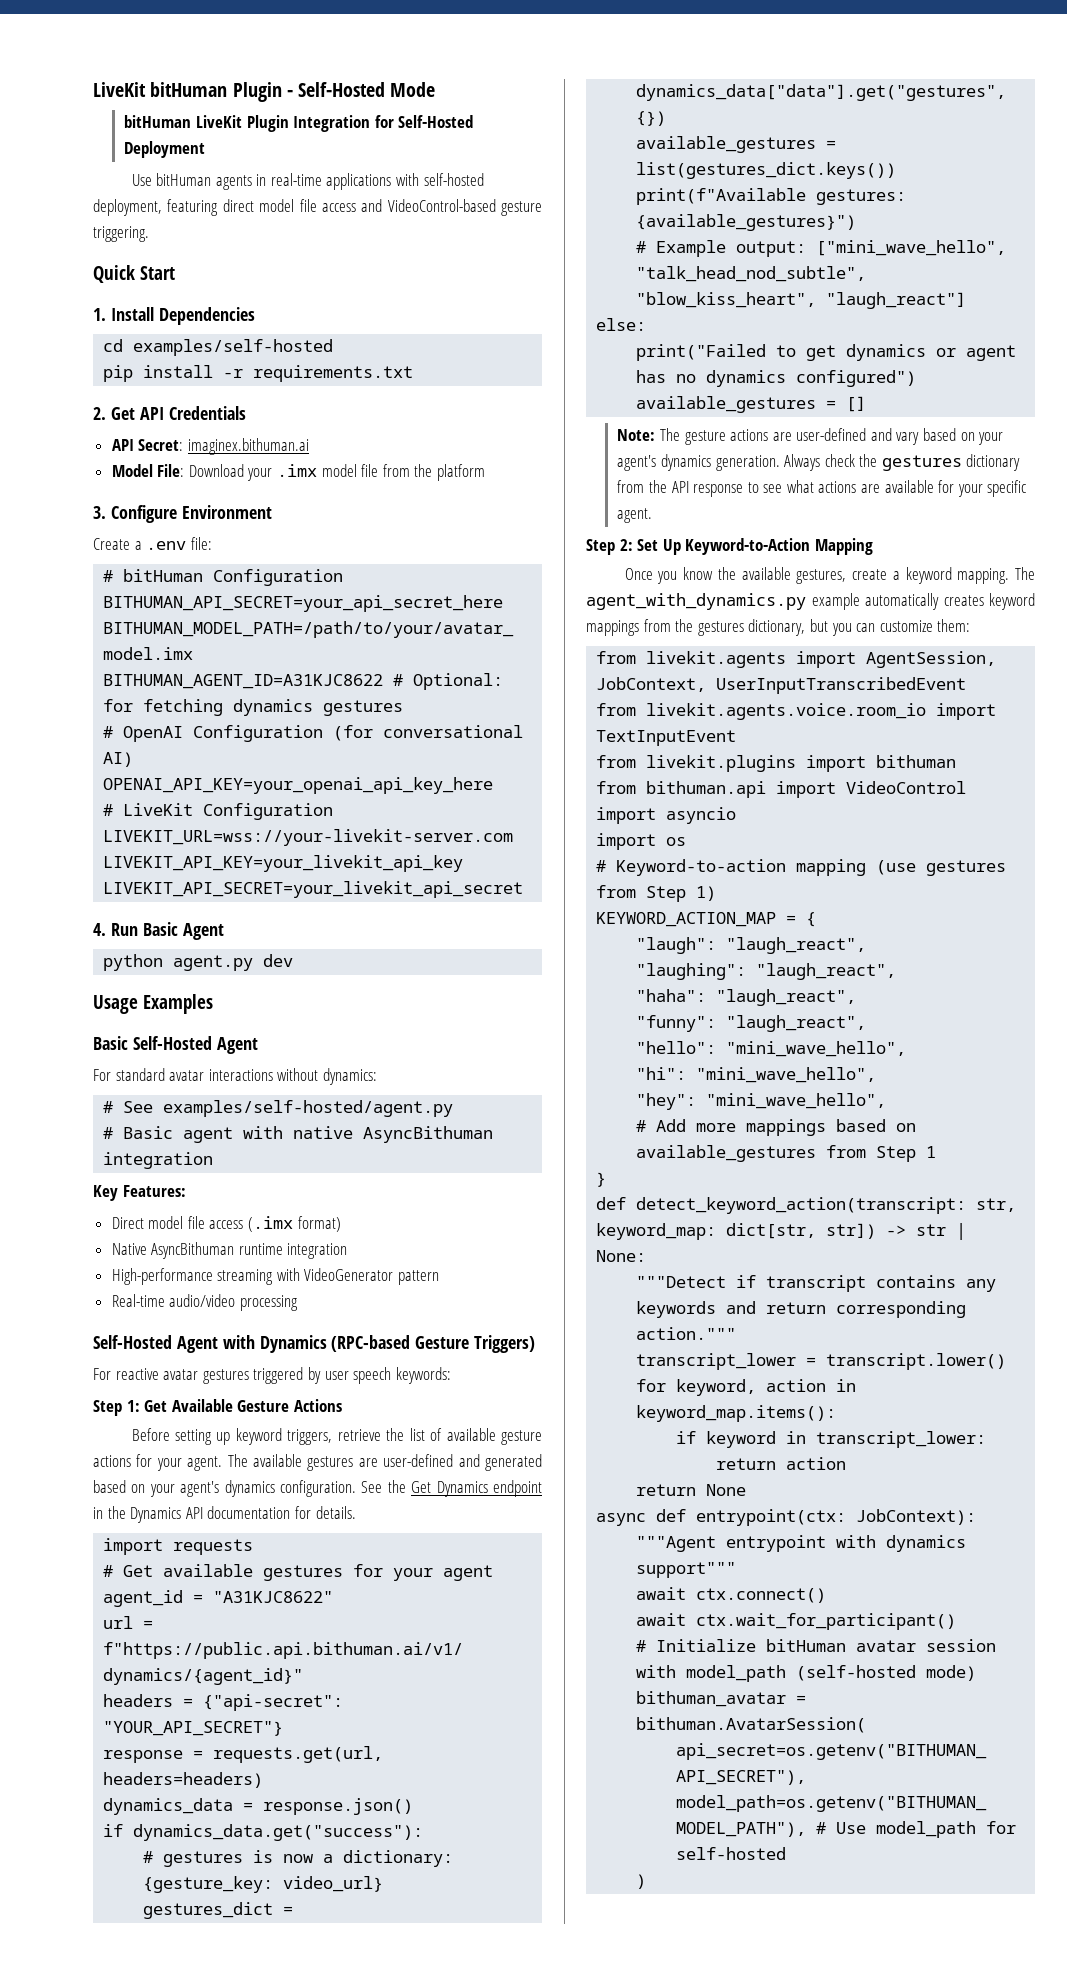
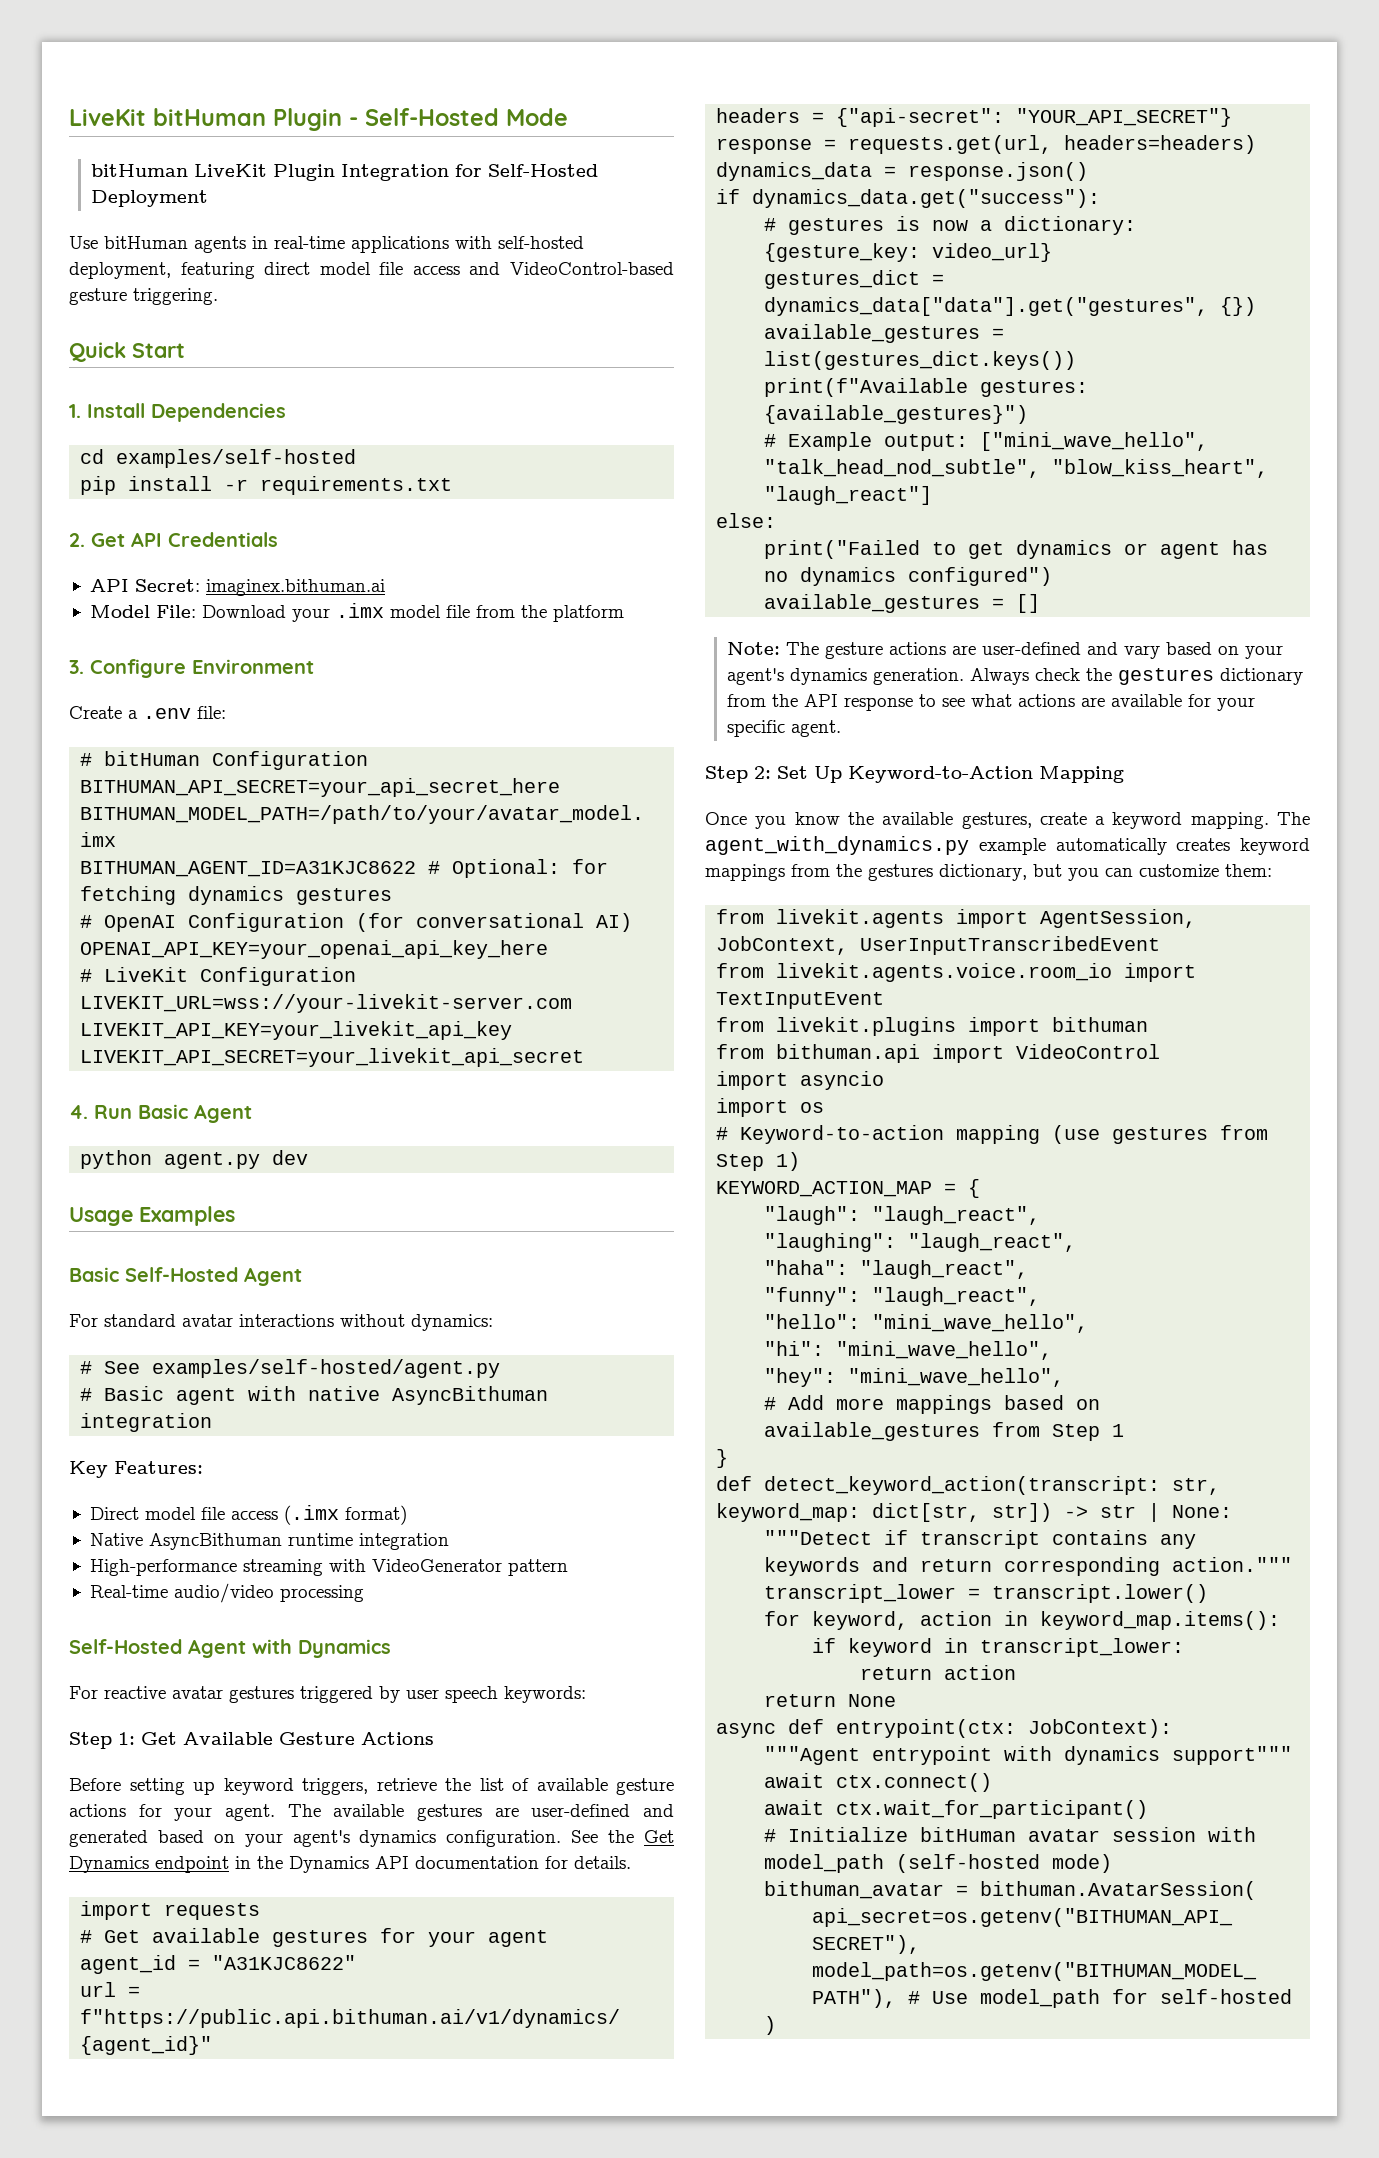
[331,1335,536,1353] (RPC-based Gesture Triggers) -> (391, 1648) none

